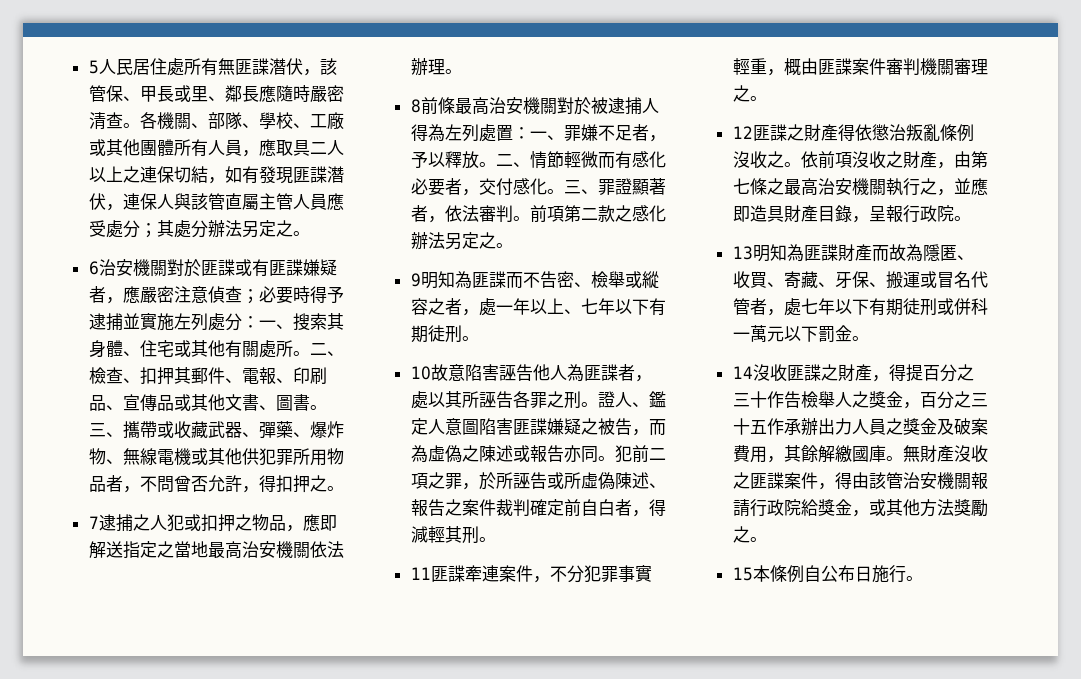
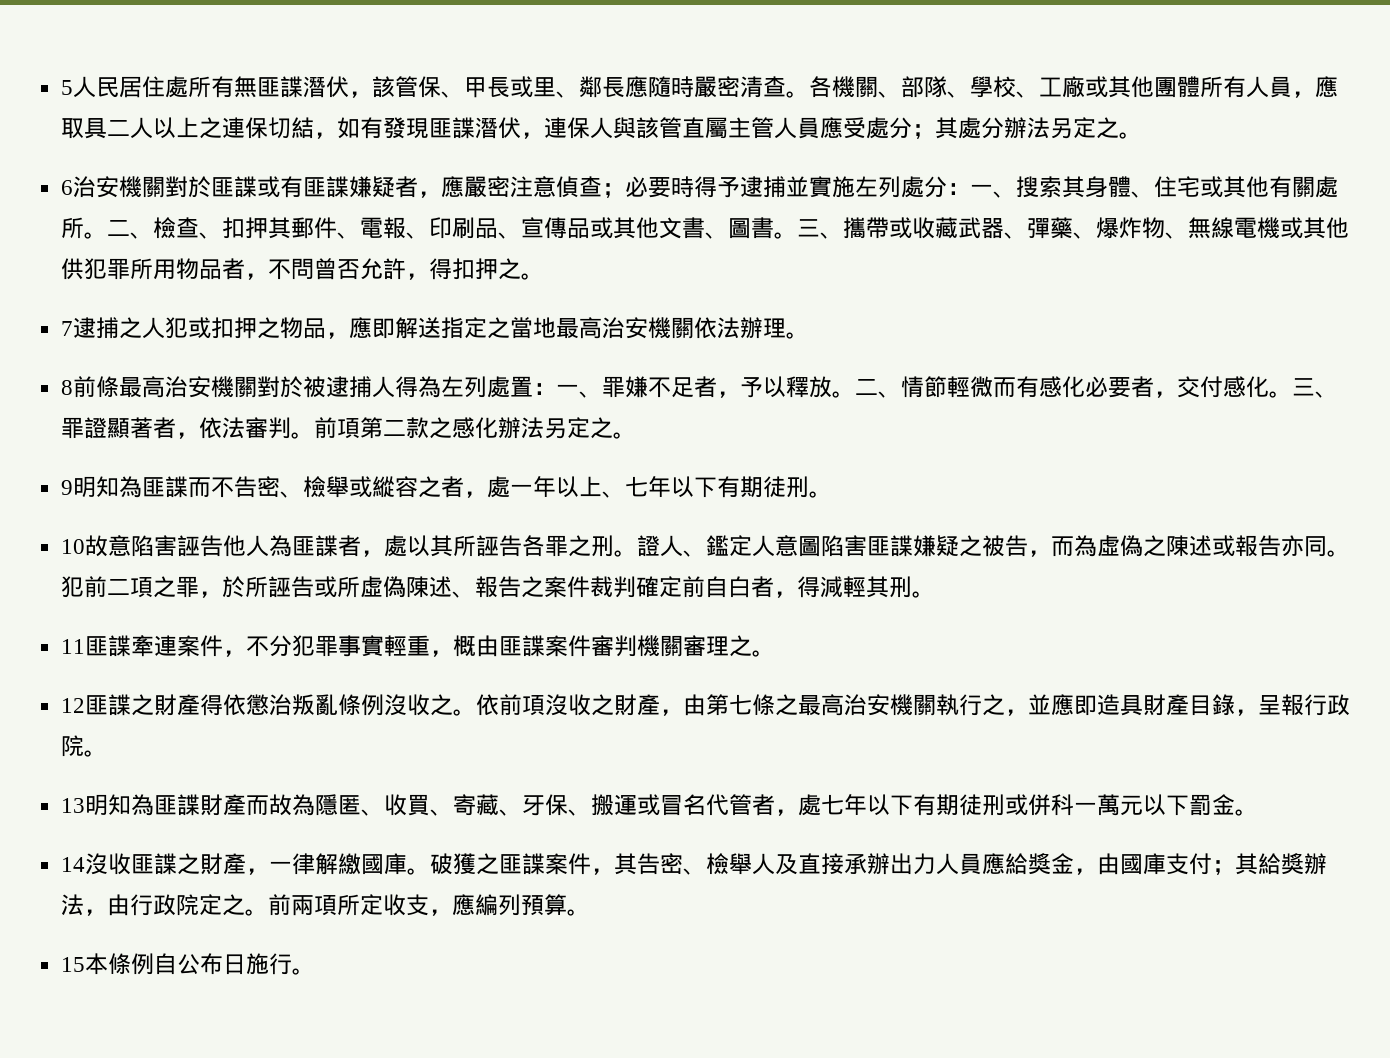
[888,364,974,382] [732,391,988,409] [732,418,988,436] [732,445,988,463] [732,472,988,490] [732,499,988,517] [732,526,750,543] 得提百分之三十作告檢舉人之獎金，百分之三十五作承辦出力人員之獎金及破案費用，其餘解繳國庫。無財產沒收之匪諜案件，得由該管治安機關報請行政院給獎金，或其他方法獎勵之 -> [269,853,1328,875] [61,894,568,916] 一律解繳國庫。破獲之匪諜案件，其告密、檢舉人及直接承辦出力人員應給獎金，由國庫支付；其給獎辦法，由行政院定之。前兩項所定收支，應編列預算

